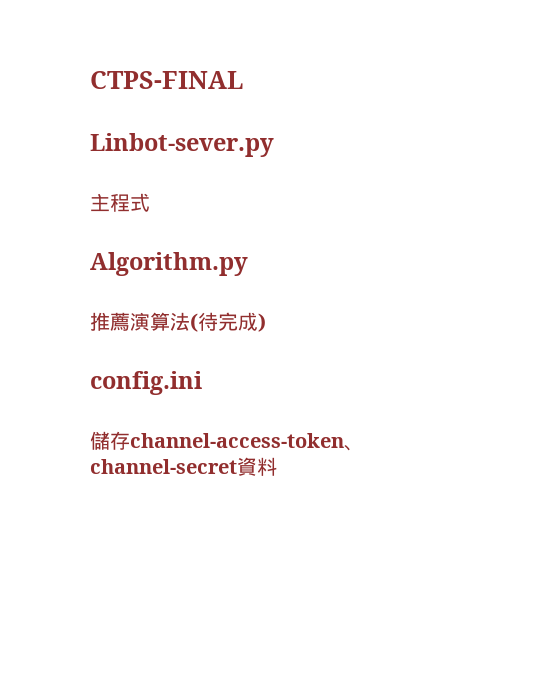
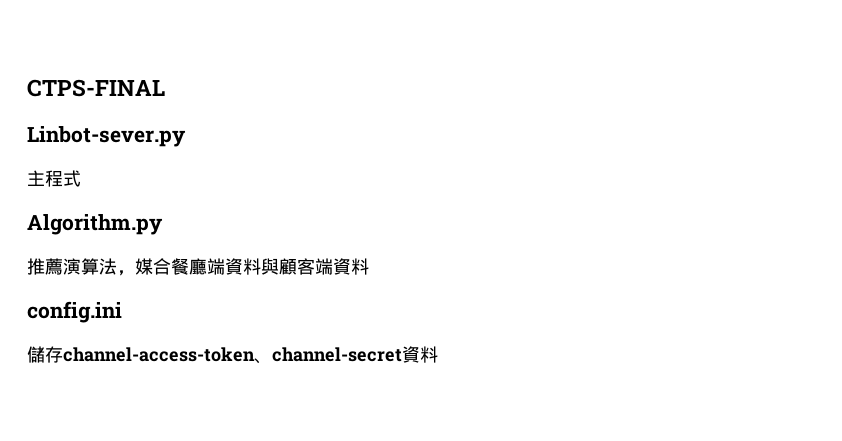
[190,312,266,332] (待完成) -> [117,258,369,276] ，媒合餐廳端資料與顧客端資料

